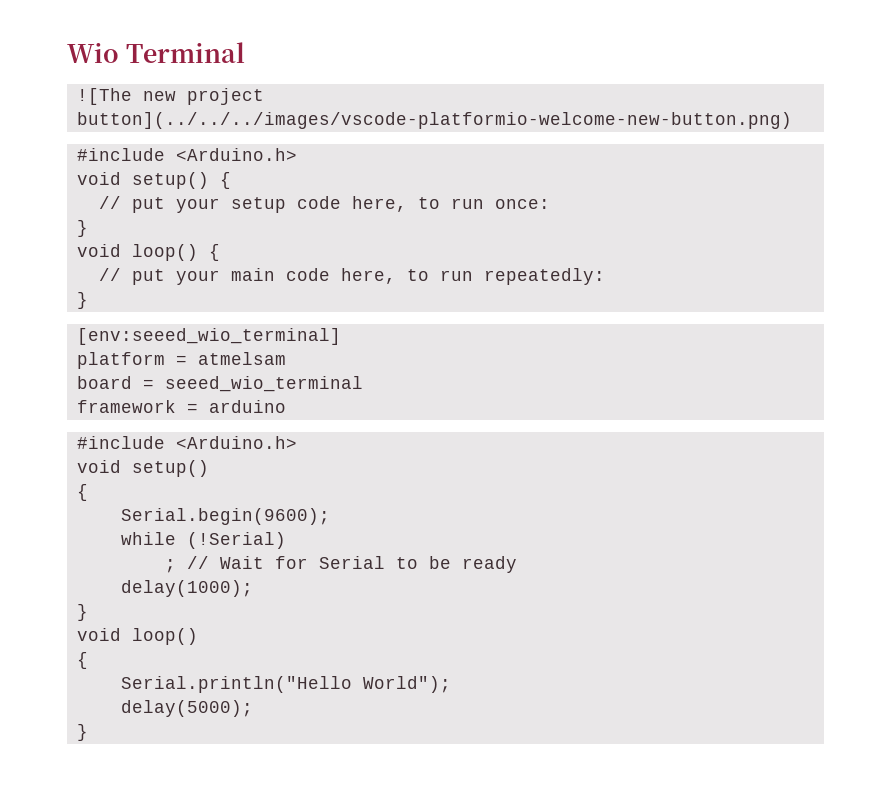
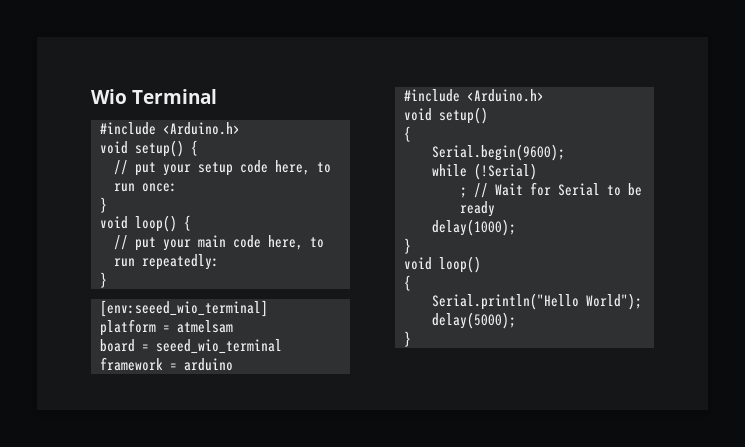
[76,88,264,105] [76,112,792,129] // ![The new project button](../../../images/vscode-platformio-welcome-new-button.png) -> (218, 96) none

